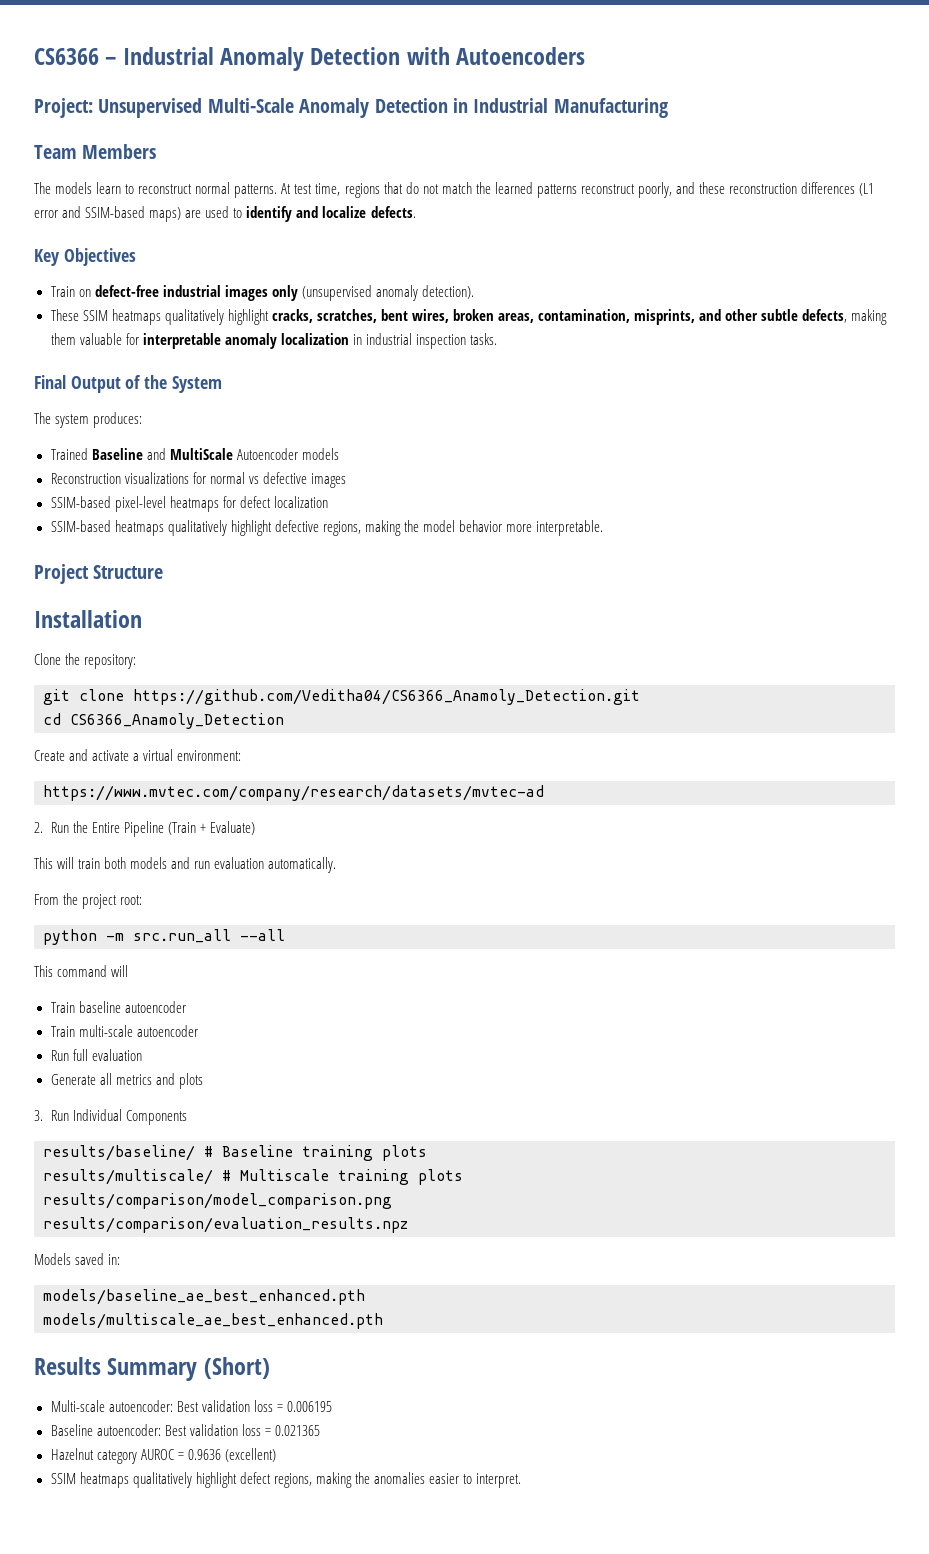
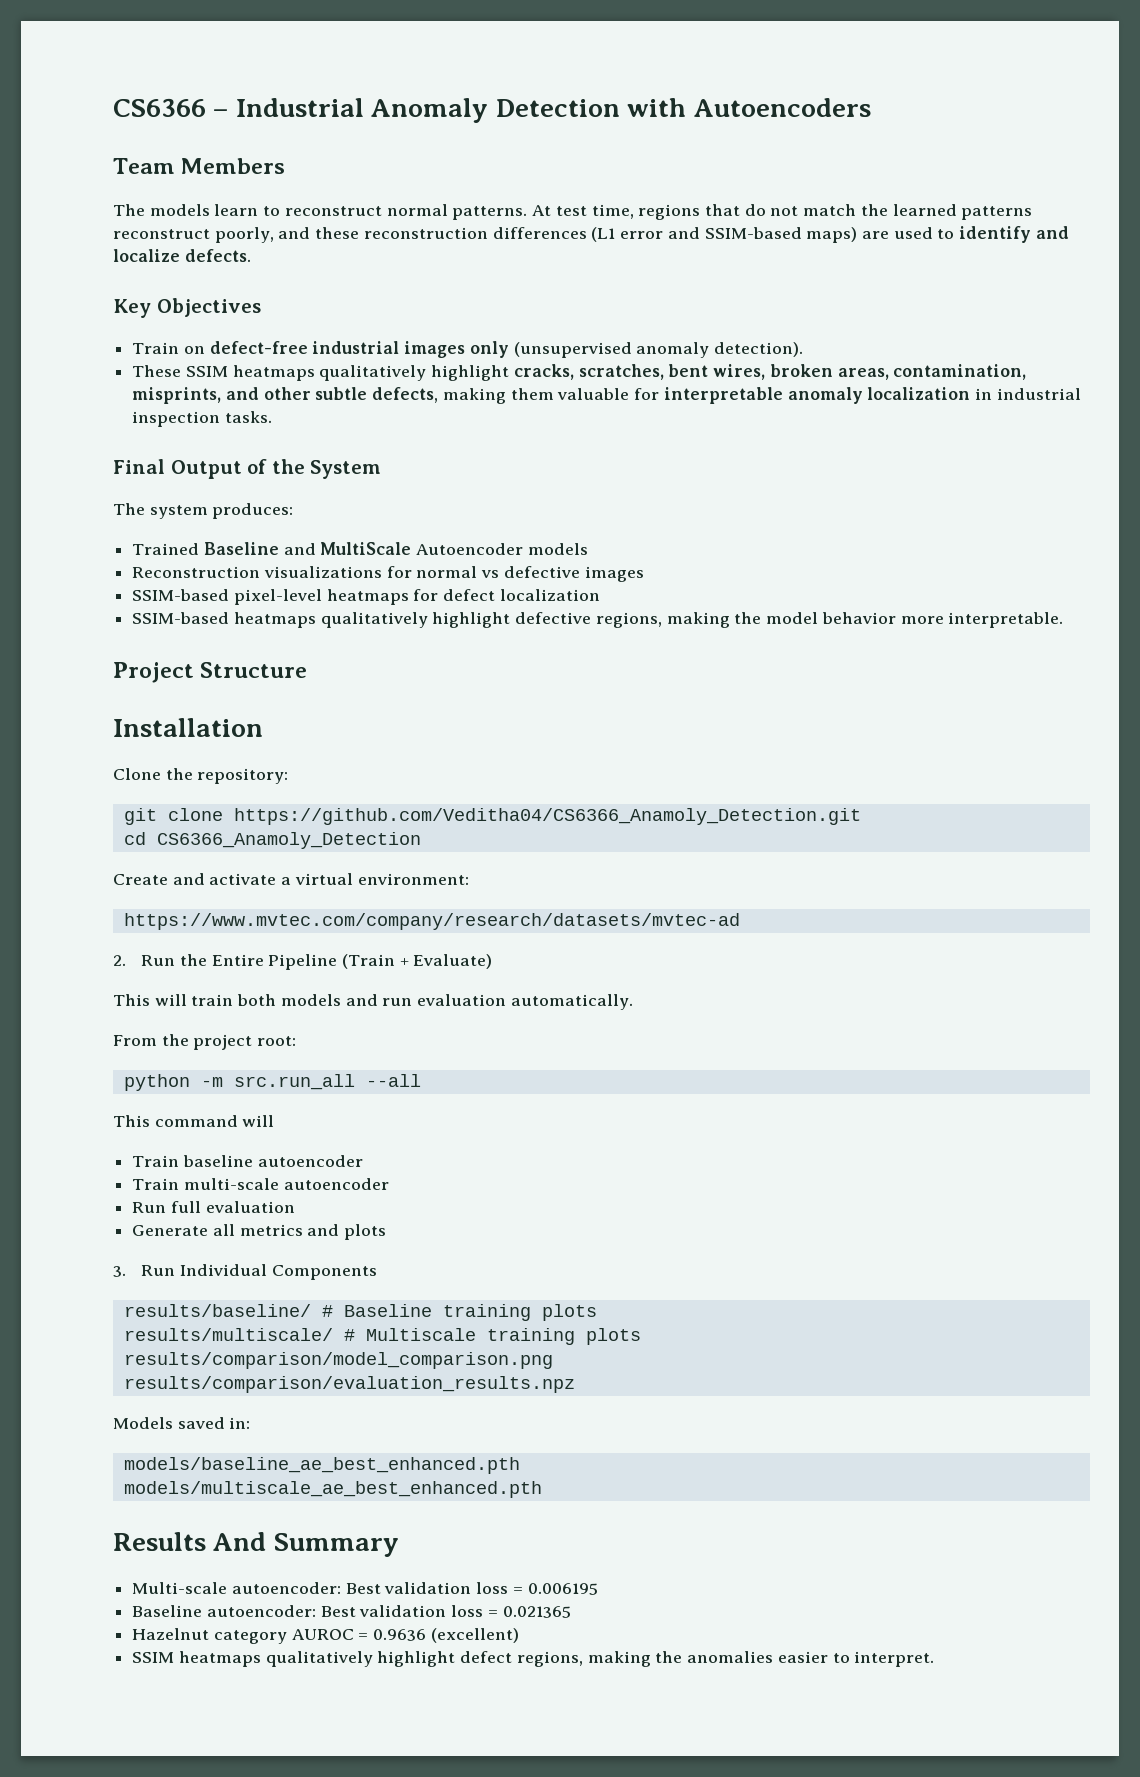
[34,98,668,118] // Project: Unsupervised Multi-Scale Anomaly Detection in Industrial Manufacturing -> (871, 107) none
(101, 1366) none -> [213,1532,267,1551] And
[203,1357,270,1379] (Short) -> (399, 1545) none

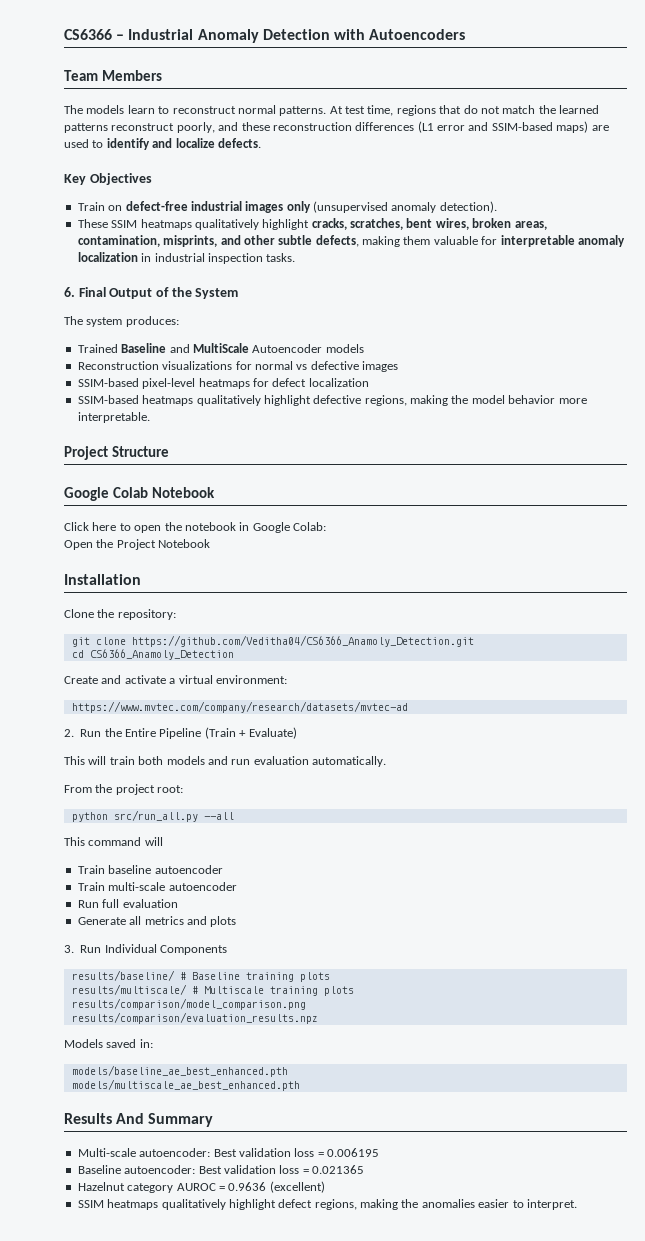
(272, 417) none -> [64,287,75,297] 6.
(308, 670) none -> [64,487,215,501] [64,522,326,533] [64,539,211,550] // Google Colab Notebook // Click here to open the notebook in Google Colab: // Open the Project Notebook
[200,1074,355,1090] -m src.run_all -> [113,810,198,822] src/run_all.py

